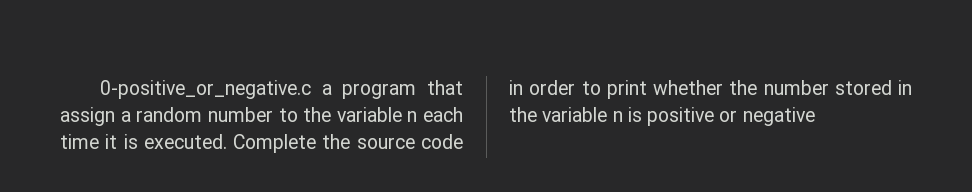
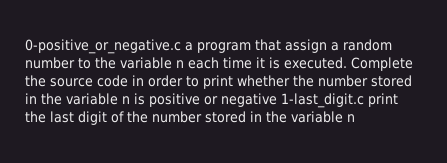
(815, 116) none -> [281,93,398,108] [25,111,355,125] 1-last_digit.c print the last digit of the number stored in the variable n

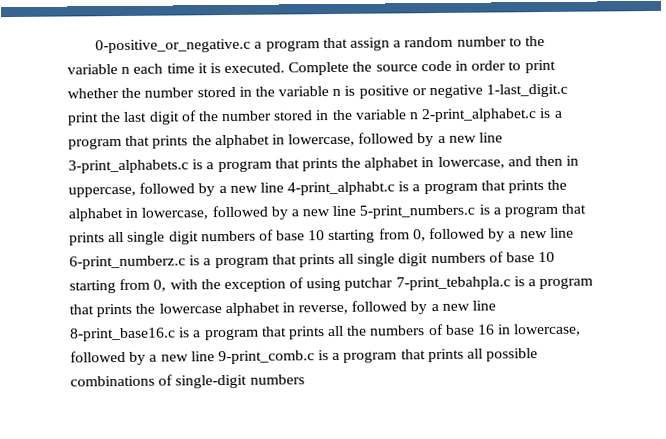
(355, 118) none -> [421,107,563,123] [68,132,504,150] [68,155,580,174] [68,179,568,198] [68,203,587,222] [69,227,574,246] [69,251,556,270] [69,276,594,294] [69,300,497,318] [70,323,582,342] [70,348,539,365] [70,374,305,389] 2-print_alphabet.c is a program that prints the alphabet in lowercase, followed by a new line 3-print_alphabets.c is a program that prints the alphabet in lowercase, and then in uppercase, followed by a new line 4-print_alphabt.c is a program that prints the alphabet in lowercase, followed by a new line 5-print_numbers.c is a program that prints all single digit numbers of base 10 starting from 0, followed by a new line 6-print_numberz.c is a program that prints all single digit numbers of base 10 starting from 0, with the exception of using putchar 7-print_tebahpla.c is a program that prints the lowercase alphabet in reverse, followed by a new line 8-print_base16.c is a program that prints all the numbers of base 16 in lowercase, followed by a new line 9-print_comb.c is a program that prints all possible combinations of single-digit numbers

